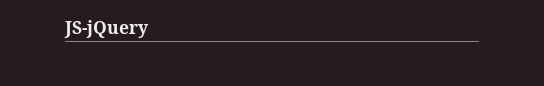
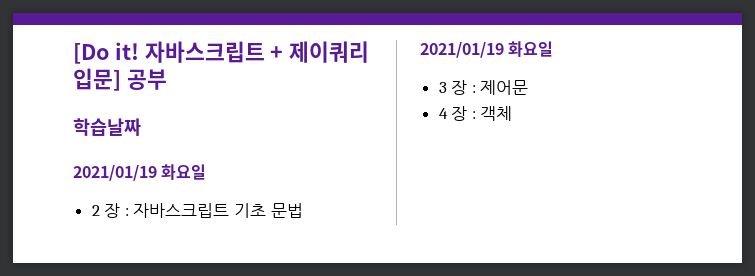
[64,20,149,38] JS-jQuery -> [73,41,370,64] [73,68,167,91] [73,118,141,136] [73,164,207,181] [91,203,303,218] [420,41,554,58] [438,80,529,95] [438,106,513,121] [Do it! 자바스크립트 + 제이쿼리 입문] 공부 // 학습날짜 // 2021/01/19 화요일 // 2 장 : 자바스크립트 기초 문법 // 2021/01/19 화요일 // 3 장 : 제어문 // 4 장 : 객체

